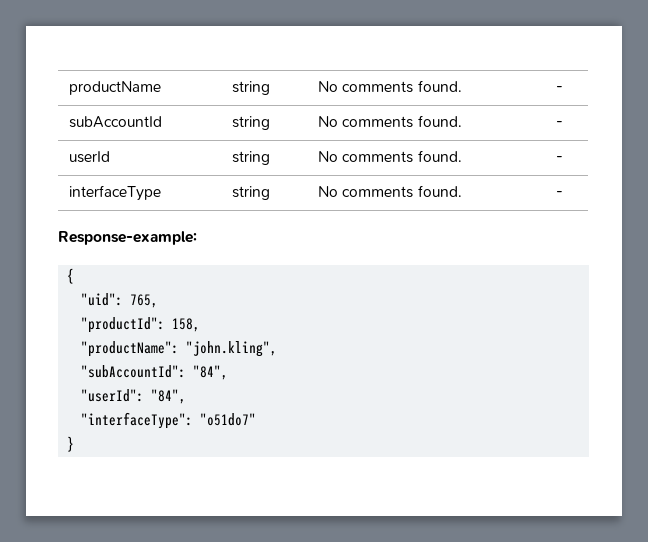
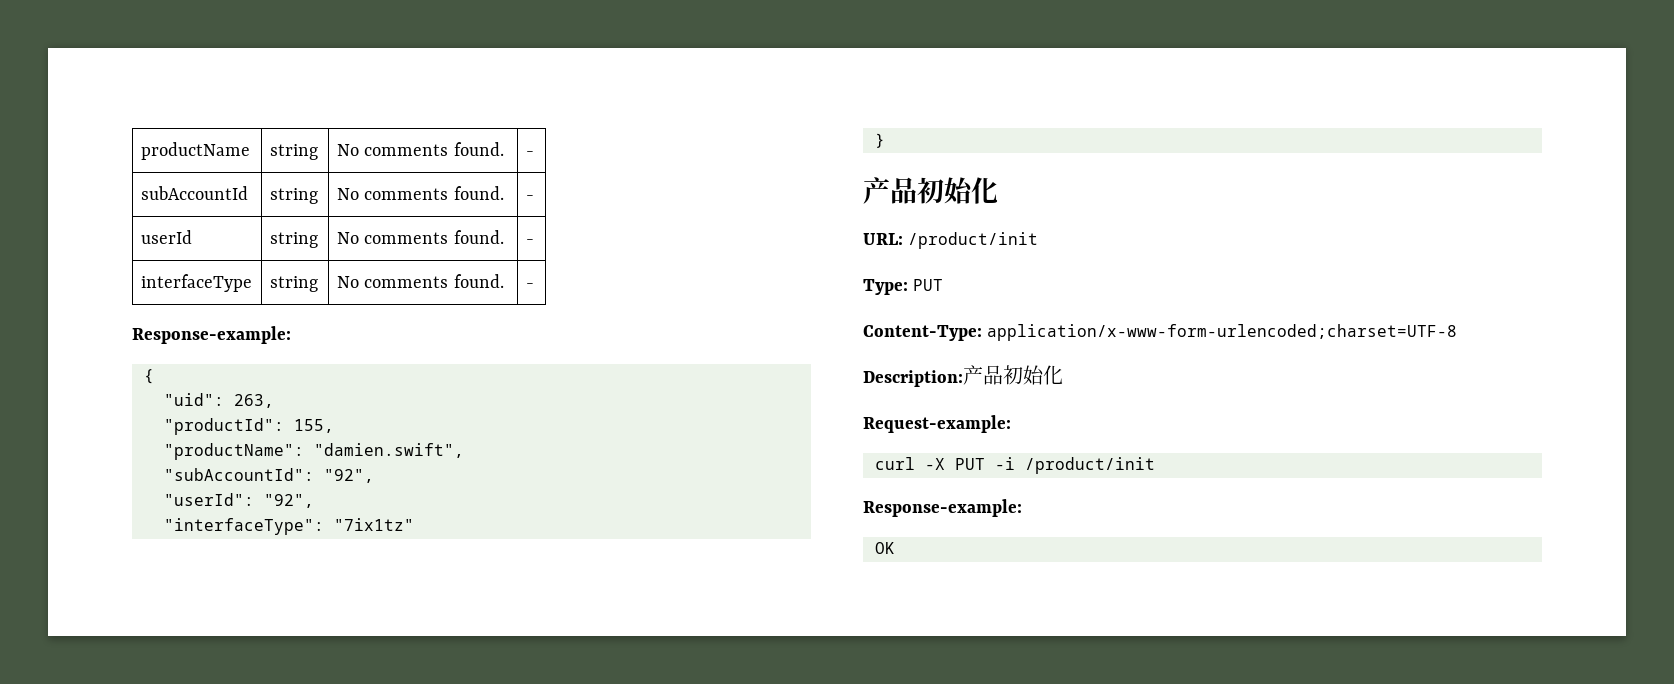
[130,294,159,308] 765, -> [234,394,274,408] 263,
[172,318,201,332] 158, -> [294,419,334,433] 155,
[186,341,278,357] "john.kling", -> [314,443,464,458] "damien.swift",
[193,365,229,380] "84", -> [324,469,374,483] "92",
[151,389,187,404] "84", -> [264,494,314,508] "92",
[200,413,257,426] "o51do7" -> [334,518,414,531] "7ix1tz"
(75, 444) none -> [863,177,998,204] [863,232,1039,249] [863,279,944,295] [863,324,1458,341] [863,365,1063,387] [863,415,1011,433] [875,457,1155,474] [863,499,1022,517] [875,542,895,554] // 产品初始化 // URL: /product/init // Type: PUT // Content-Type: application/x-www-form-urlencoded;charset=UTF-8 // Description:产品初始化 // Request-example: // curl -X PUT -i /product/init // Response-example: // OK

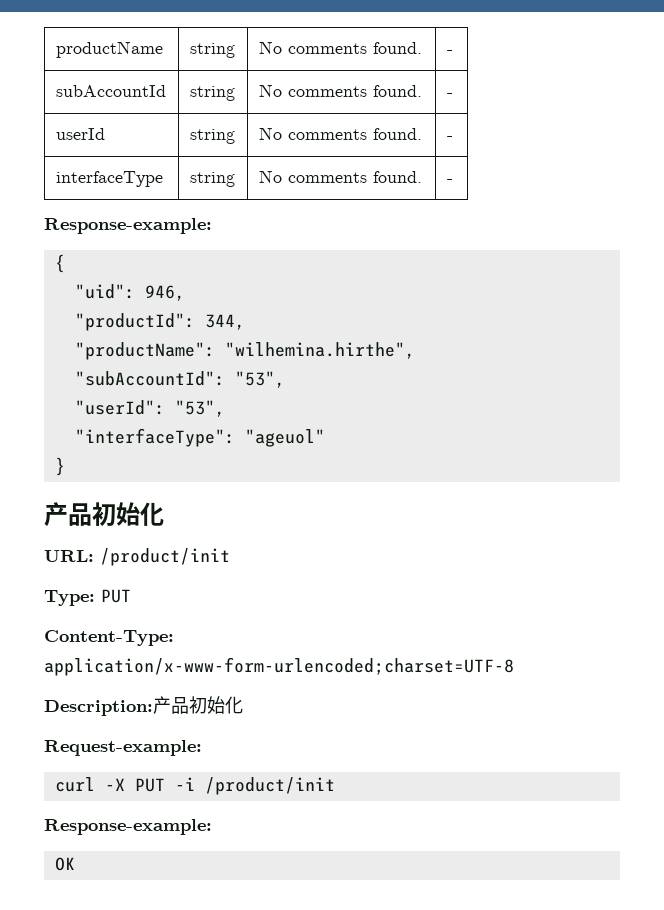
[234,394,274,408] 263, -> [144,285,185,301] 946,
[294,419,334,433] 155, -> [204,314,245,330] 344,
[314,443,464,458] "damien.swift", -> [224,342,415,359] "wilhemina.hirthe",
[324,469,374,483] "92", -> [234,371,285,388] "53",
[264,494,314,508] "92", -> [174,400,225,417] "53",
[334,518,414,531] "7ix1tz" -> [244,429,325,447] "ageuol"

